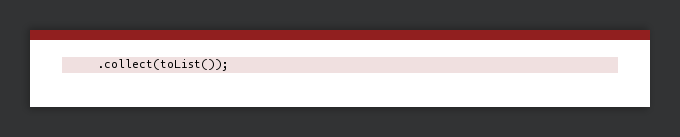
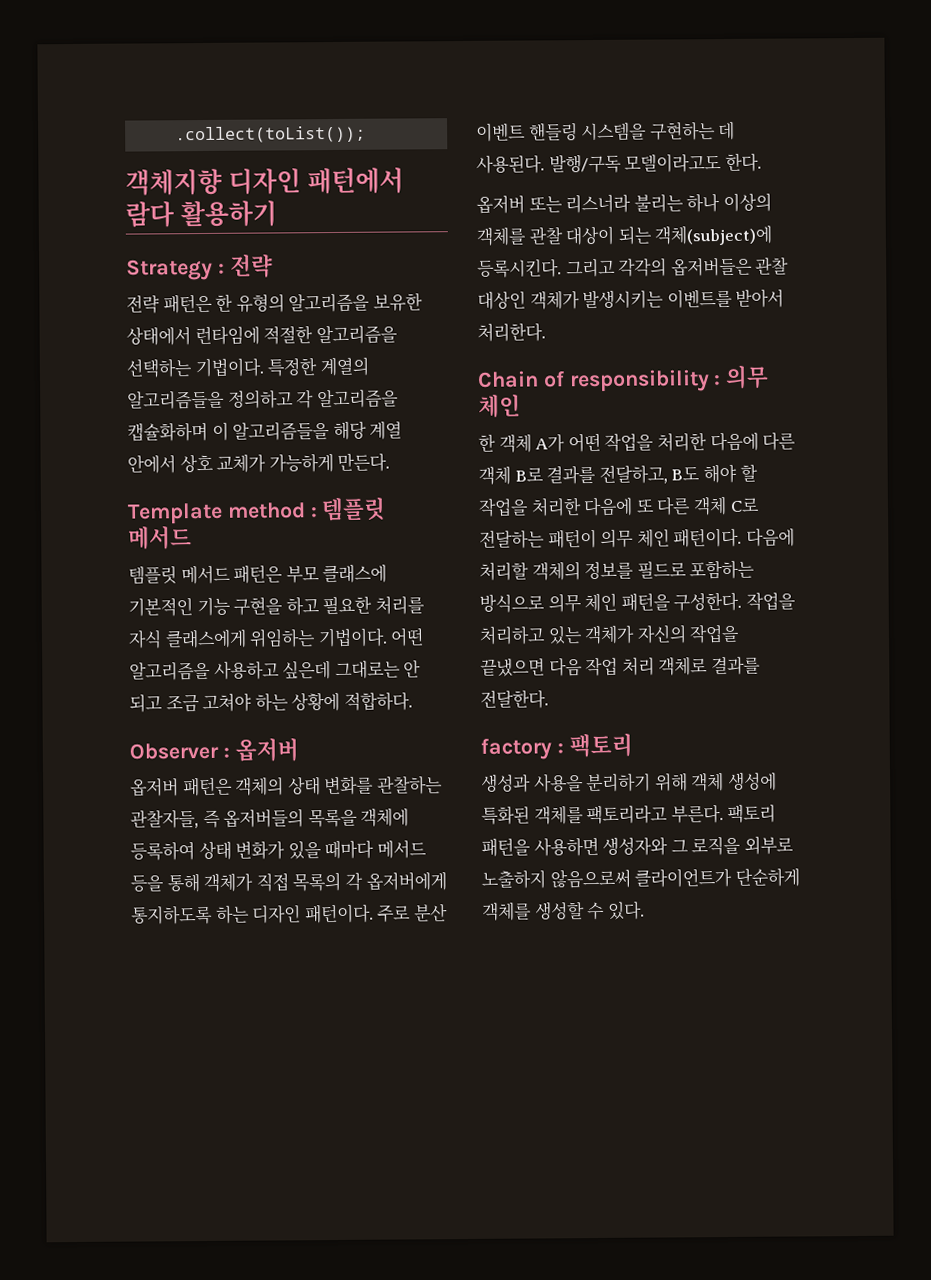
(228, 65) none -> [125,167,404,196] [125,200,277,228] [126,253,273,281] [126,292,423,314] [126,325,398,346] [126,356,369,378] [127,389,399,410] [127,420,403,442] [127,452,391,474] [127,497,387,525] [128,526,192,550] [128,564,388,585] [128,595,425,617] [128,627,425,649] [129,659,422,681] [129,692,413,713] [129,737,299,762] [130,775,443,797] [130,807,410,829] [130,839,427,861] [130,871,447,893] [131,903,448,925] [476,121,736,142] [476,152,762,174] [476,192,772,214] [476,224,773,246] [477,256,790,278] [477,288,785,310] [477,322,546,342] [477,365,770,393] [478,394,521,418] [478,432,797,453] [478,463,758,485] [478,495,760,517] [479,527,795,549] [479,559,756,581] [479,591,796,613] [479,624,741,645] [480,655,761,677] [480,689,549,709] [480,733,633,760] [481,771,777,793] [481,804,777,825] [481,835,794,857] [481,867,800,889] [482,901,645,921] // 객체지향 디자인 패턴에서 람다 활용하기 // Strategy : 전략 // 전략 패턴은 한 유형의 알고리즘을 보유한 상태에서 런타임에 적절한 알고리즘을 선택하는 기법이다. 특정한 계열의 알고리즘들을 정의하고 각 알고리즘을 캡슐화하며 이 알고리즘들을 해당 계열 안에서 상호 교체가 가능하게 만든다. // Template method : 템플릿 메서드 // 템플릿 메서드 패턴은 부모 클래스에 기본적인 기능 구현을 하고 필요한 처리를 자식 클래스에게 위임하는 기법이다. 어떤 알고리즘을 사용하고 싶은데 그대로는 안 되고 조금 고쳐야 하는 상황에 적합하다. // Observer : 옵저버 // 옵저버 패턴은 객체의 상태 변화를 관찰하는 관찰자들, 즉 옵저버들의 목록을 객체에 등록하여 상태 변화가 있을 때마다 메서드 등을 통해 객체가 직접 목록의 각 옵저버에게 통지하도록 하는 디자인 패턴이다. 주로 분산 이벤트 핸들링 시스템을 구현하는 데 사용된다. 발행/구독 모델이라고도 한다. // 옵저버 또는 리스너라 불리는 하나 이상의 객체를 관찰 대상이 되는 객체(subject)에 등록시킨다. 그리고 각각의 옵저버들은 관찰 대상인 객체가 발생시키는 이벤트를 받아서 처리한다. // Chain of responsibility : 의무 체인 // 한 객체 A가 어떤 작업을 처리한 다음에 다른 객체 B로 결과를 전달하고, B도 해야 할 작업을 처리한 다음에 또 다른 객체 C로 전달하는 패턴이 의무 체인 패턴이다. 다음에 처리할 객체의 정보를 필드로 포함하는 방식으로 의무 체인 패턴을 구성한다. 작업을 처리하고 있는 객체가 자신의 작업을 끝냈으면 다음 작업 처리 객체로 결과를 전달한다. // factory : 팩토리 // 생성과 사용을 분리하기 위해 객체 생성에 특화된 객체를 팩토리라고 부른다. 팩토리 패턴을 사용하면 생성자와 그 로직을 외부로 노출하지 않음으로써 클라이언트가 단순하게 객체를 생성할 수 있다.

